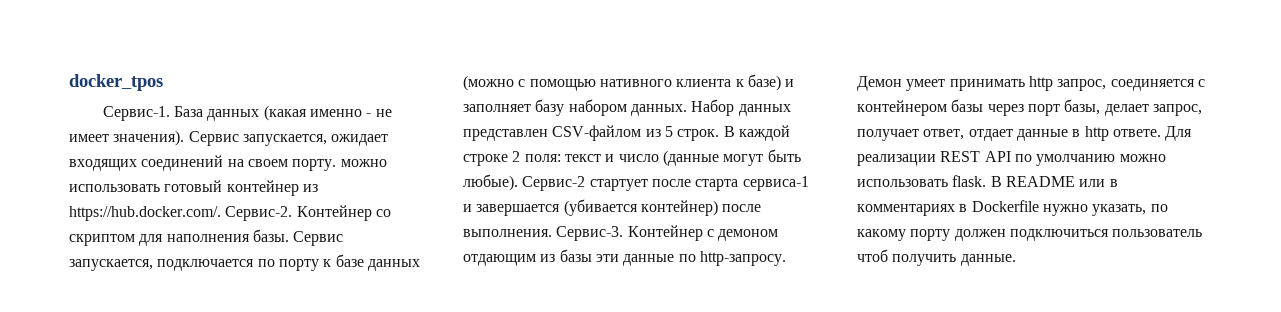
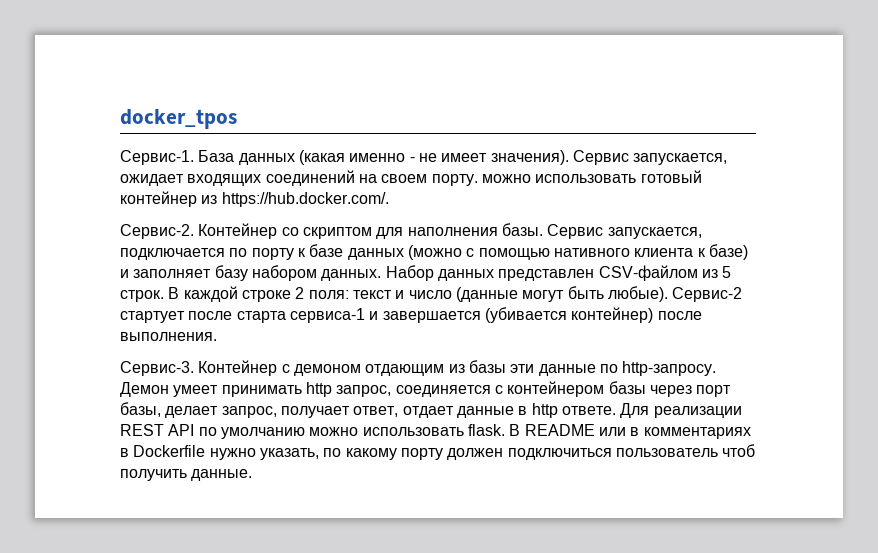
(221, 213) none -> (389, 199) //
(552, 233) none -> (217, 336) //

